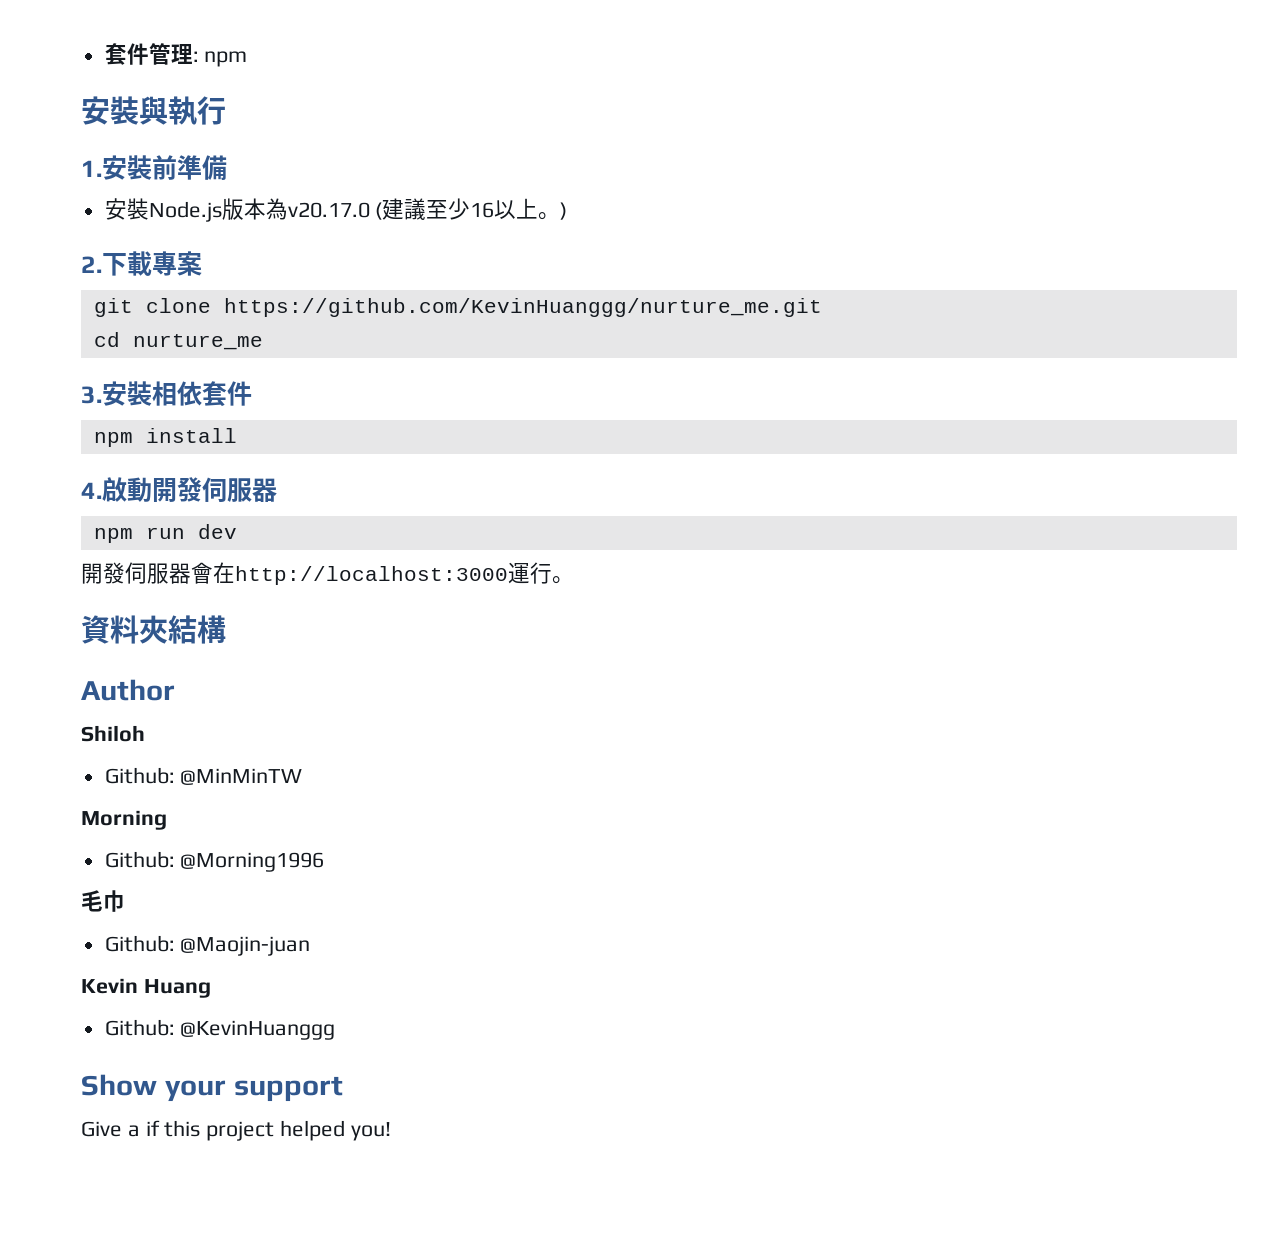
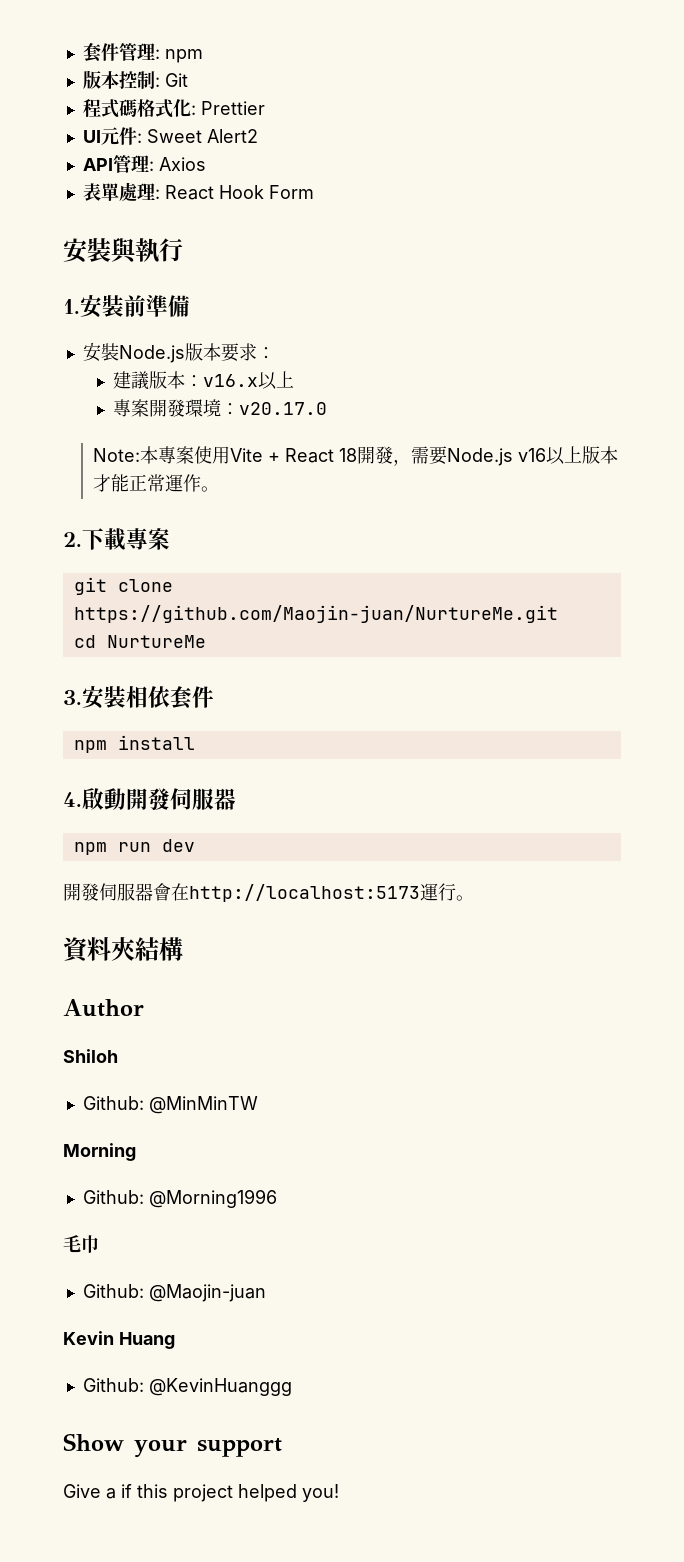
(248, 59) none -> [82,70,188,89] [82,99,265,118] [82,127,258,145] [82,155,206,173] [82,182,314,201] // 版本控制: Git // 程式碼格式化: Prettier // UI元件: Sweet Alert2 // API管理: Axios // 表單處理: React Hook Form
[265,198,568,220] 為v20.17.0 (建議至少16以上。) -> [220,343,275,362] [112,371,294,390] [112,399,327,417] [93,446,619,466] [93,474,220,492] 要求： // 建議版本：v16.x以上 // 專案開發環境：v20.17.0 // Note:本專案使用Vite + React 18開發，需要Node.js v16以上版本才能正常運作。
[223,298,822,317] https://github.com/KevinHuanggg/nurture_me.git -> [73,605,558,623] https://github.com/Maojin-juan/NurtureMe.git
[132,334,263,350] nurture_me -> [106,635,206,648] NurtureMe
[235,566,508,585] http://localhost:3000 -> [189,884,420,902] http://localhost:5173

